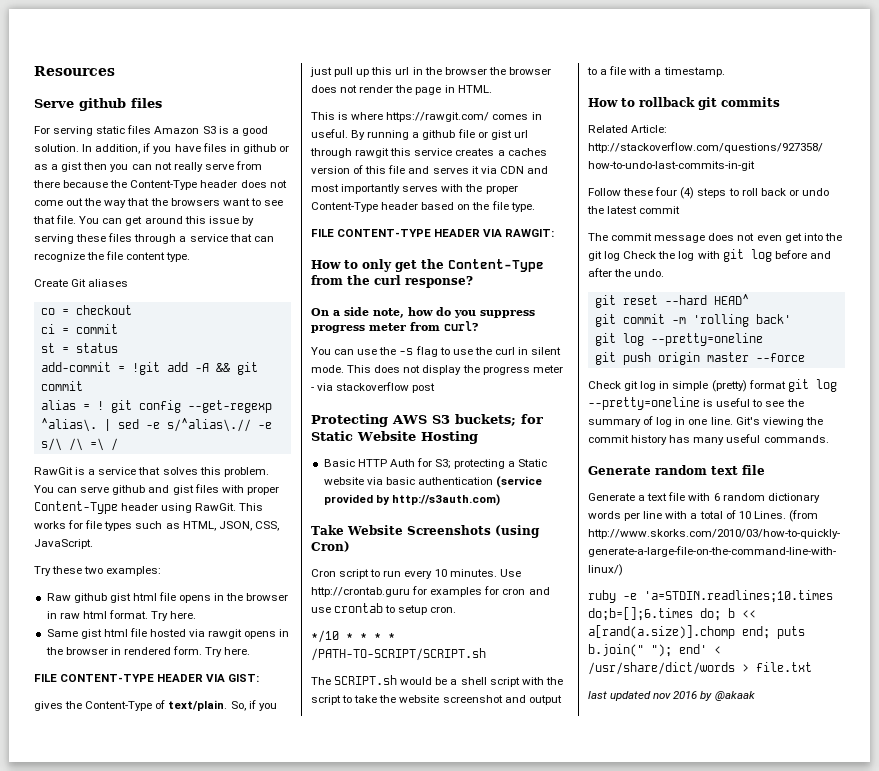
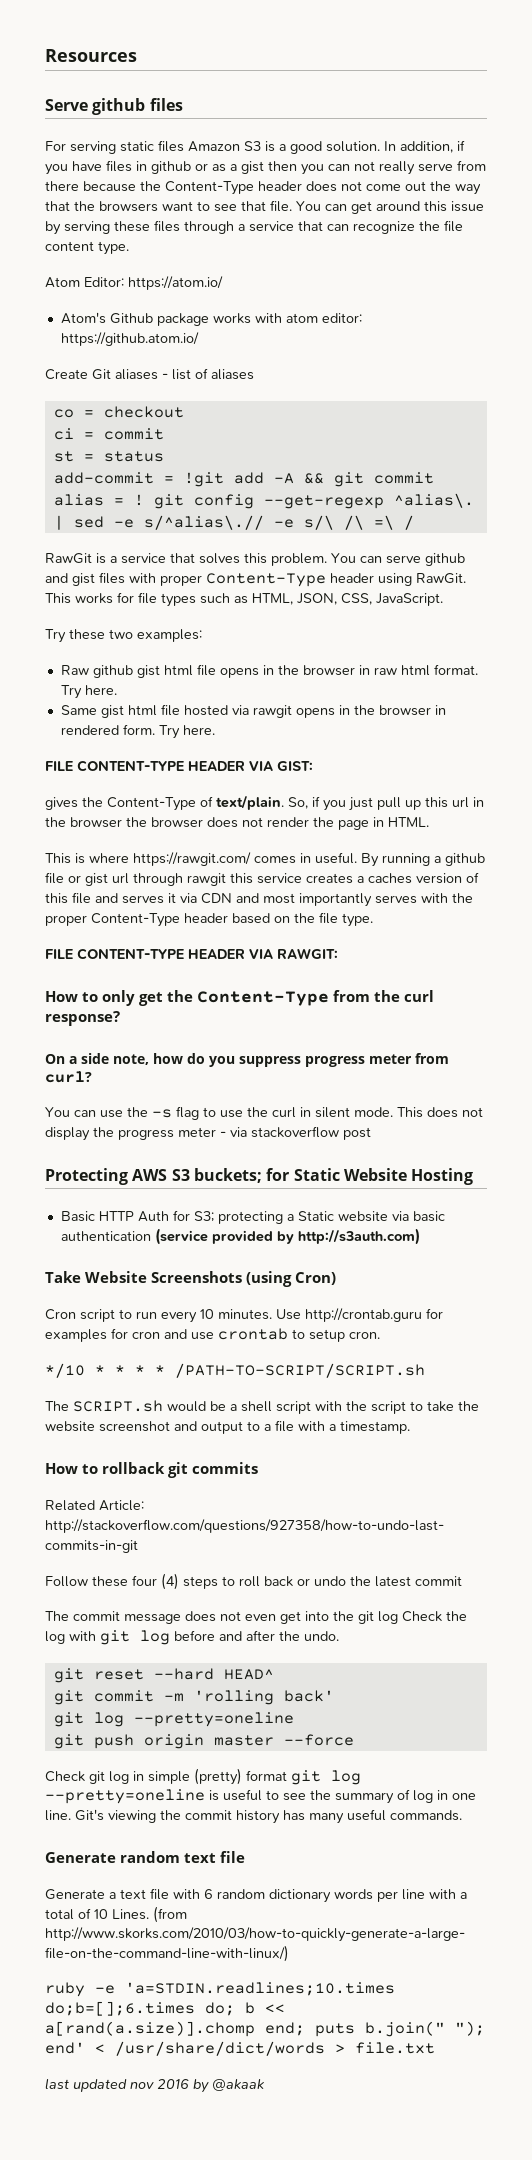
(191, 257) none -> [45,276,223,290] [60,312,362,326] [60,332,199,346] // Atom Editor: https://atom.io/ // Atom's Github package works with atom editor: https://github.atom.io/
(129, 283) none -> [162,368,254,380] - list of aliases

